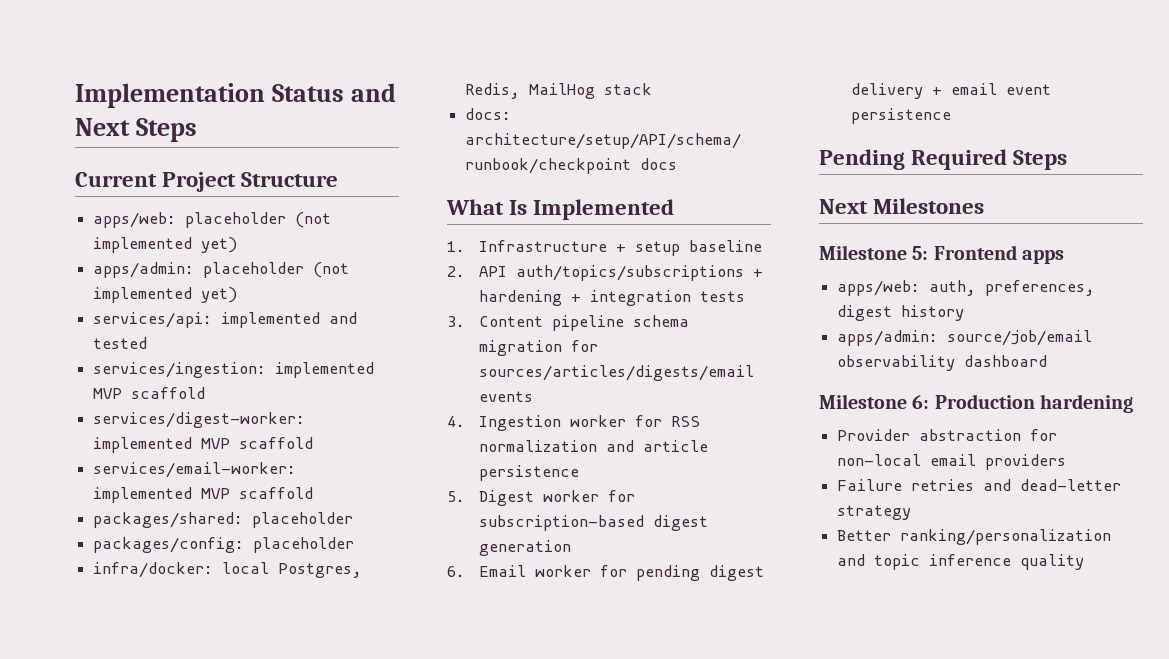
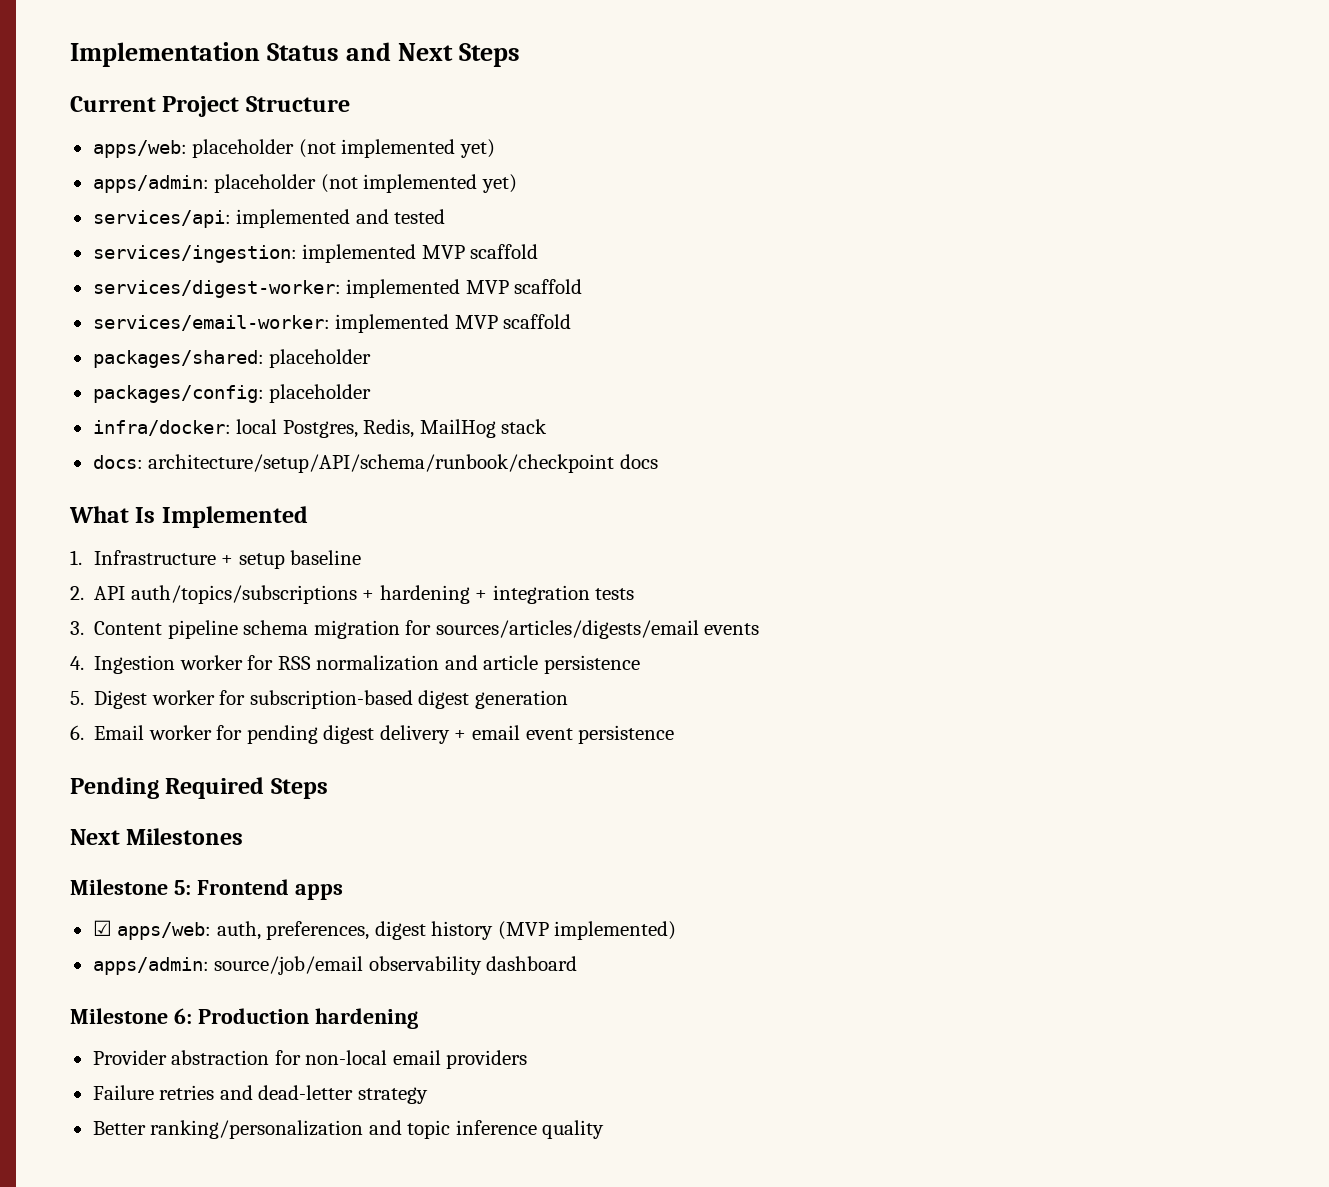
(1064, 257) none -> [92,920,112,936] ☑
(965, 313) none -> [497,921,677,940] (MVP implemented)

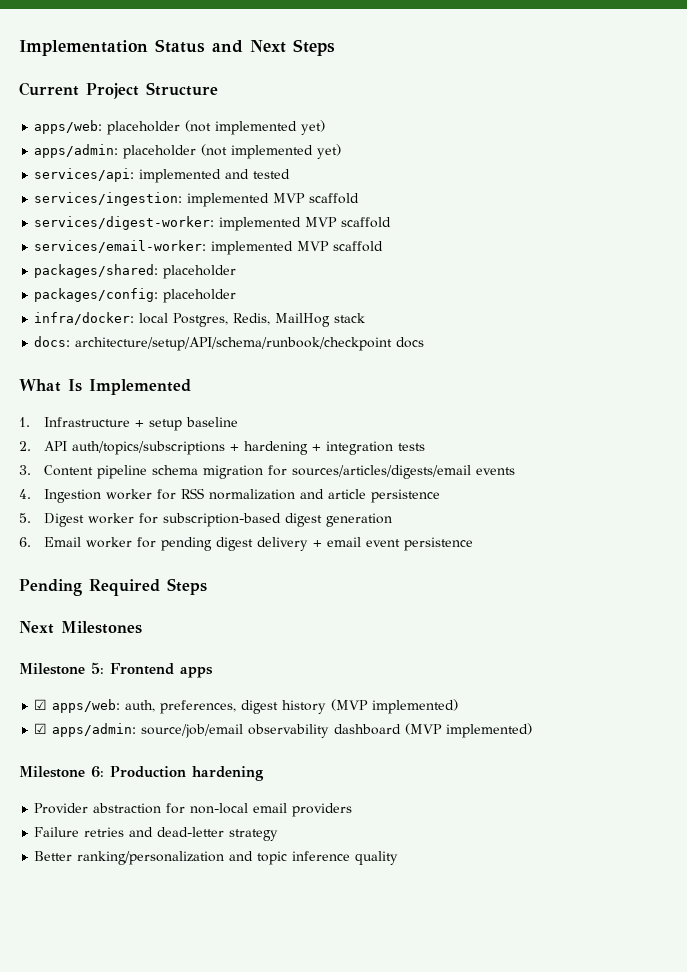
(677, 930) none -> [34,723,48,734] ☑
(578, 963) none -> [405,723,533,738] (MVP implemented)

